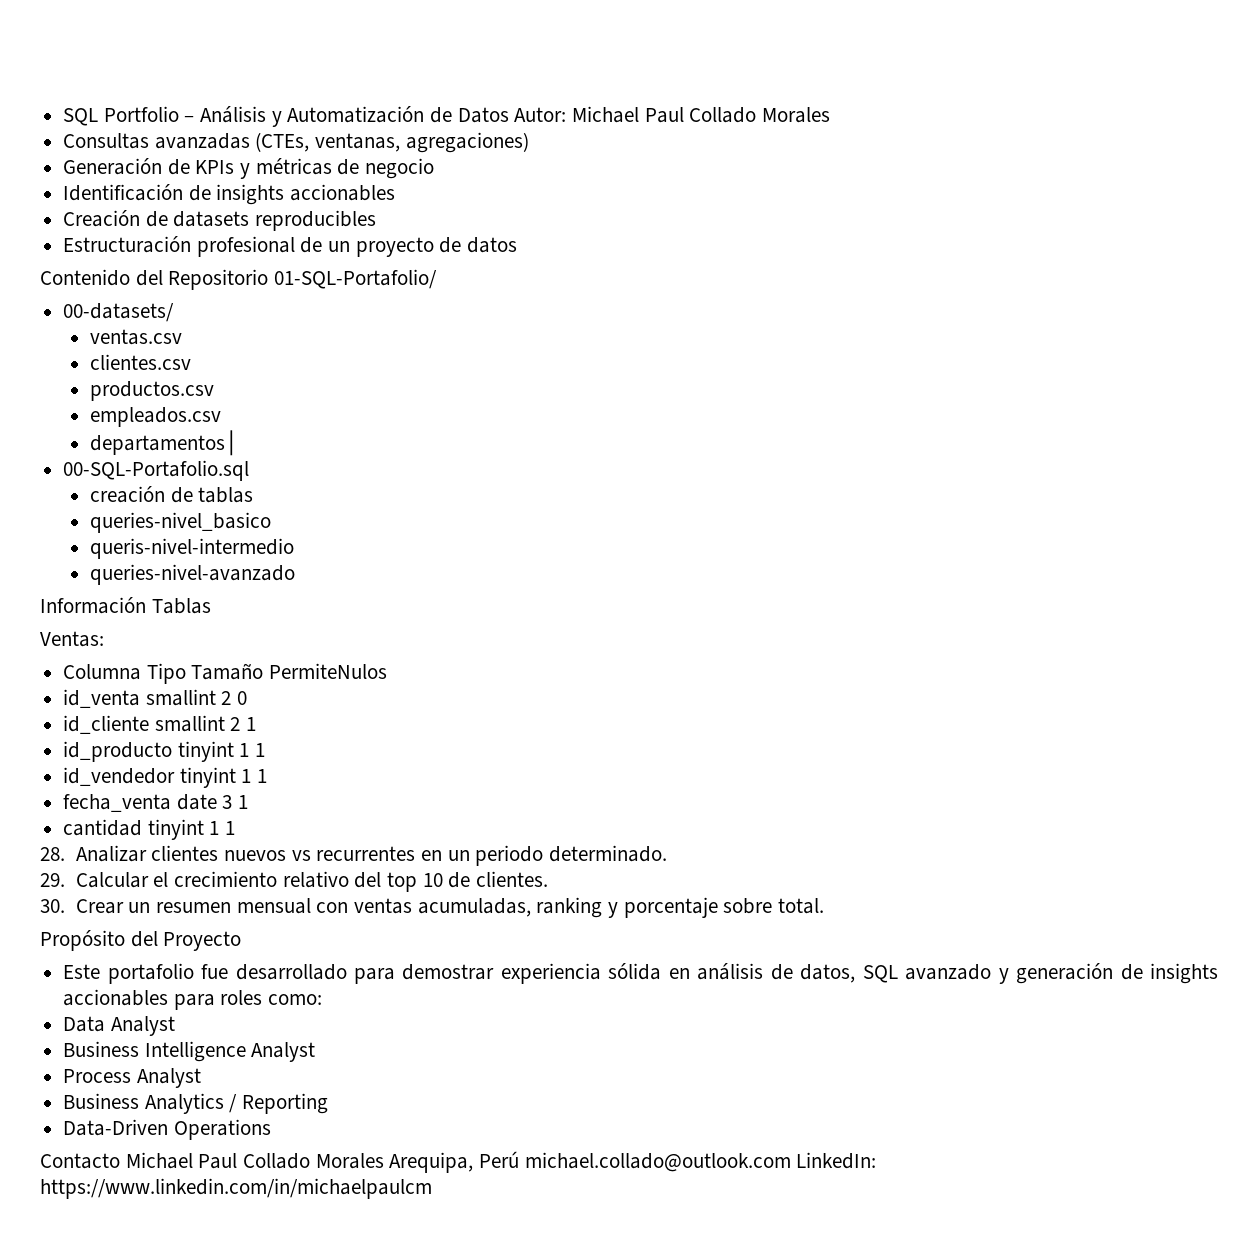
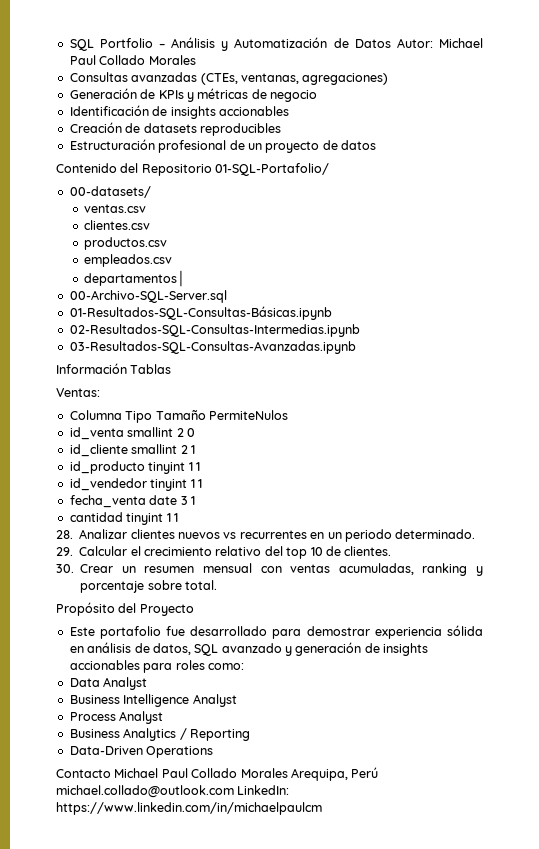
[63,460,250,481] [89,486,254,503] [89,512,271,533] [89,538,294,559] [89,564,295,585] 00-SQL-Portafolio.sql // creación de tablas // queries-nivel_basico // queris-nivel-intermedio // queries-nivel-avanzado -> [69,290,227,303] [69,306,332,320] [69,324,360,337] [69,341,356,354] 00-Archivo-SQL-Server.sql // 01-Resultados-SQL-Consultas-Básicas.ipynb // 02-Resultados-SQL-Consultas-Intermedias.ipynb // 03-Resultados-SQL-Consultas-Avanzadas.ipynb

